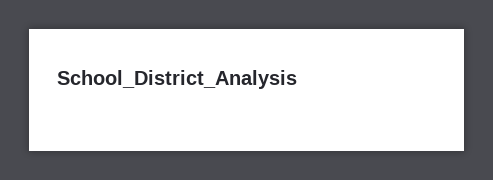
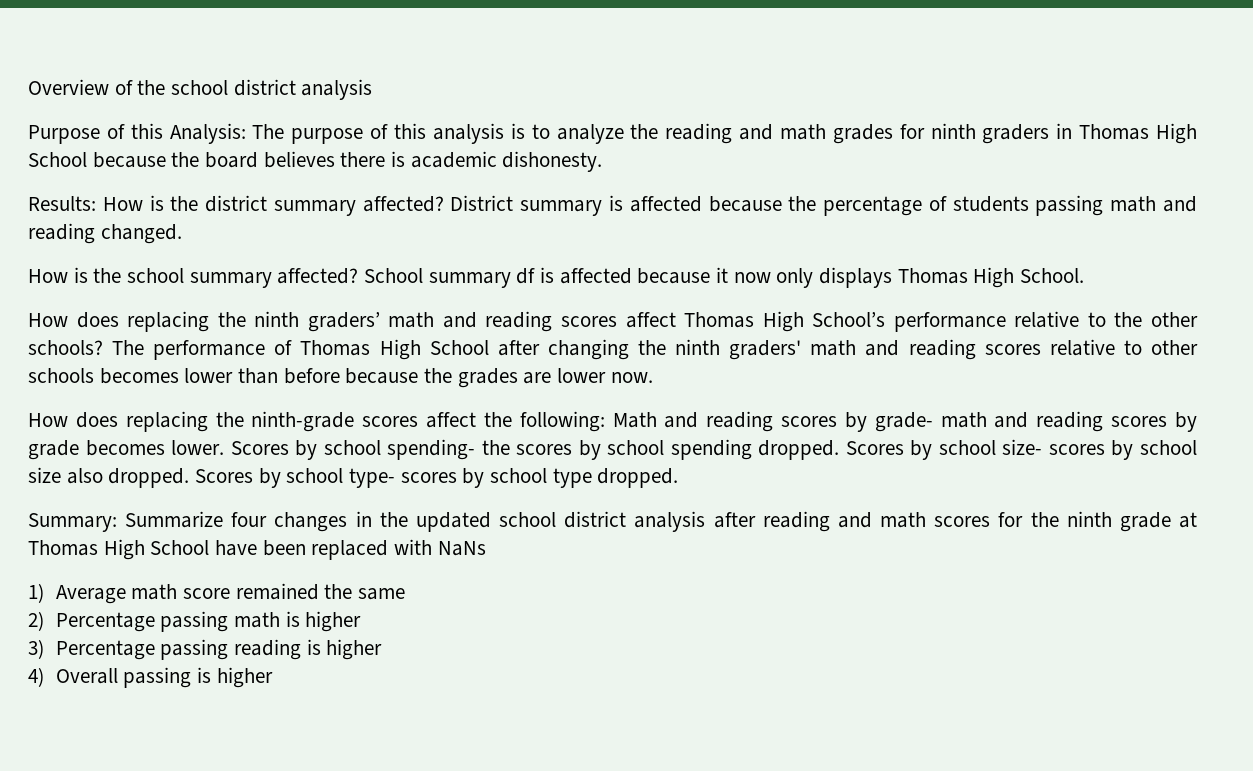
[57,70,297,89] School_District_Analysis -> [28,79,373,100] [28,123,1197,144] [28,151,603,172] [28,195,1198,216] [28,223,182,244] [28,267,1085,288] [28,311,1199,332] [28,339,1198,360] [28,368,653,388] [28,411,1198,432] [28,439,1197,460] [28,467,679,488] [28,511,1197,532] [28,539,486,560] [28,583,405,604] [28,611,362,632] [28,639,383,660] [28,667,273,688] Overview of the school district analysis // Purpose of this Analysis: The purpose of this analysis is to analyze the reading and math grades for ninth graders in Thomas High School because the board believes there is academic dishonesty. // Results: How is the district summary affected? District summary is affected because the percentage of students passing math and reading changed. // How is the school summary affected? School summary df is affected because it now only displays Thomas High School. // How does replacing the ninth graders’ math and reading scores affect Thomas High School’s performance relative to the other schools? The performance of Thomas High School after changing the ninth graders' math and reading scores relative to other schools becomes lower than before because the grades are lower now. // How does replacing the ninth-grade scores affect the following: Math and reading scores by grade- math and reading scores by grade becomes lower. Scores by school spending- the scores by school spending dropped. Scores by school size- scores by school size also dropped. Scores by school type- scores by school type dropped. // Summary: Summarize four changes in the updated school district analysis after reading and math scores for the ninth grade at Thomas High School have been replaced with NaNs // 1) Average math score remained the same // 2) Percentage passing math is higher // 3) Percentage passing reading is higher // 4) Overall passing is higher

